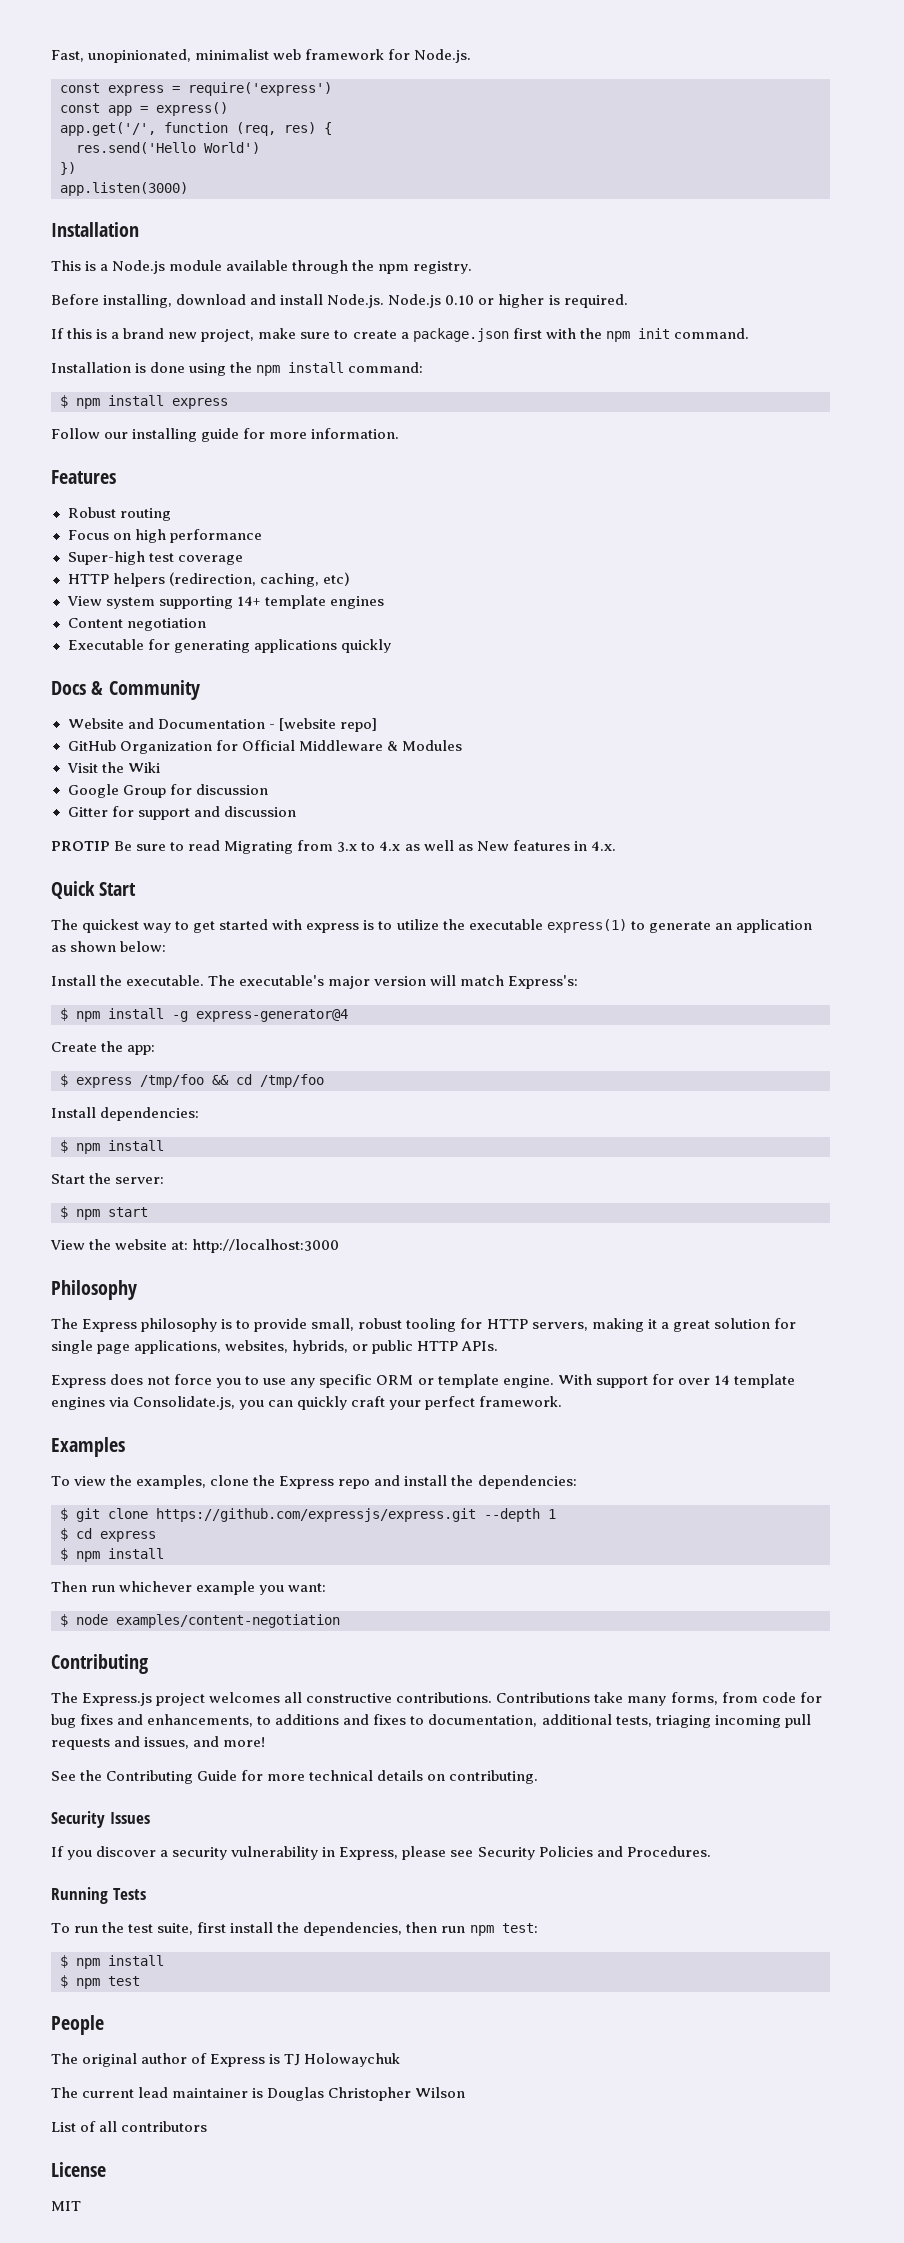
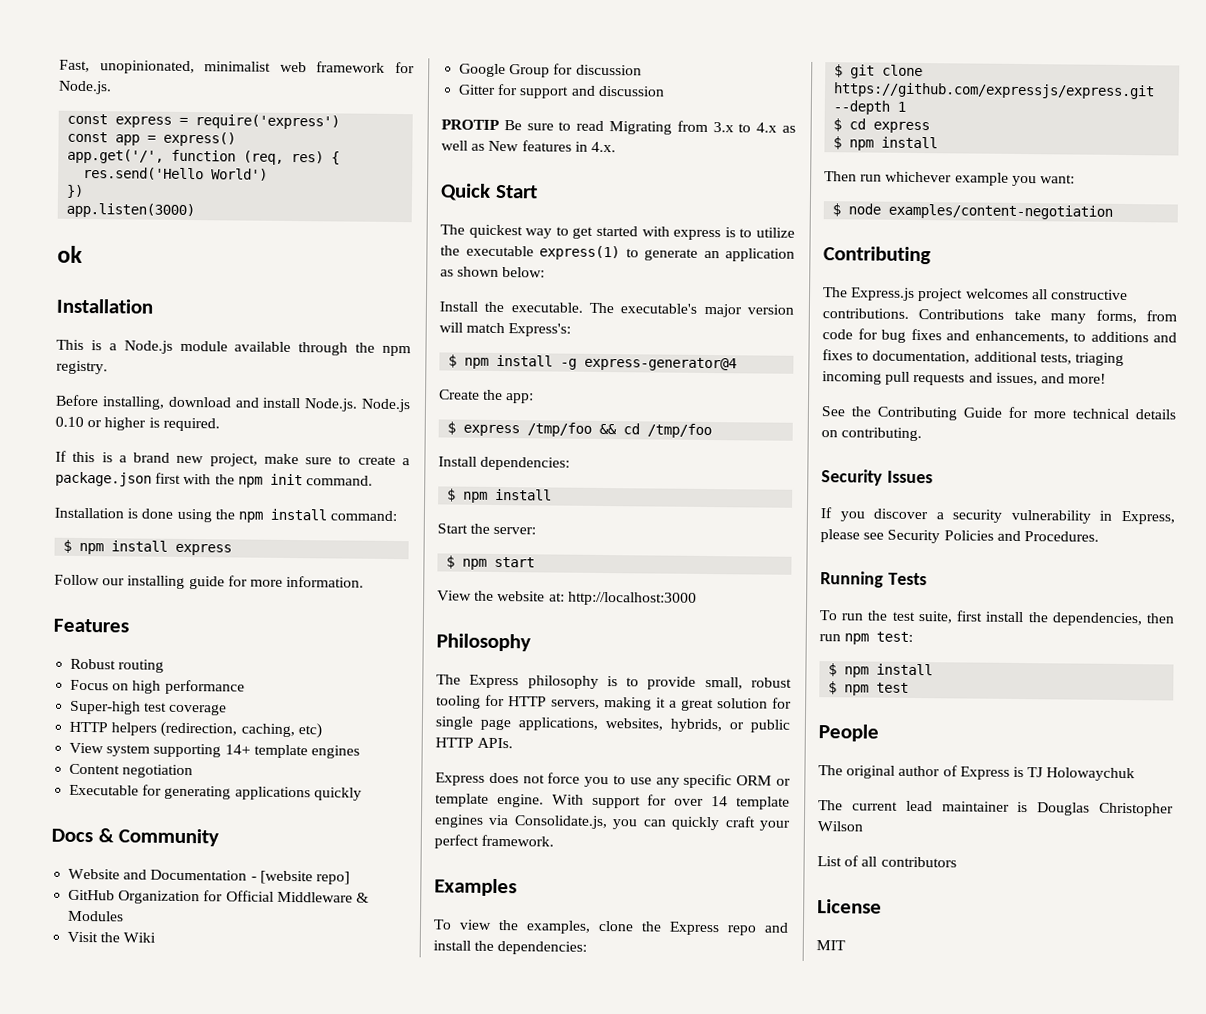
(188, 189) none -> [57,245,83,263] // ok

